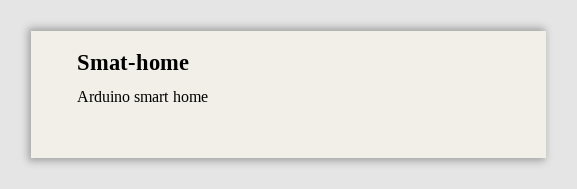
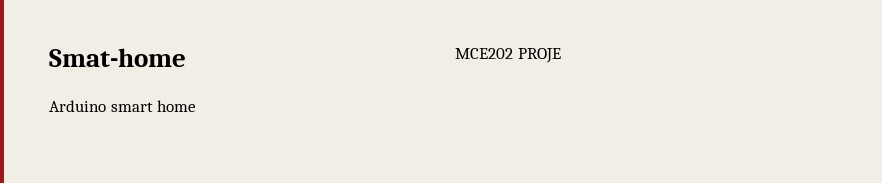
(208, 96) none -> [455,48,561,63] // MCE202 PROJE

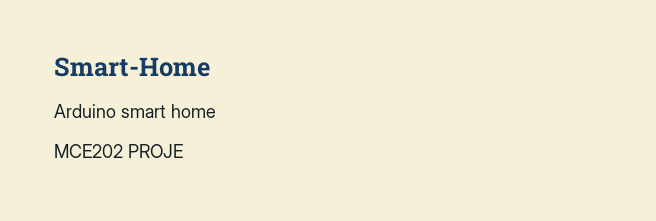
[49,48,186,67] Smat-home -> [54,57,210,77] Smart-Home

